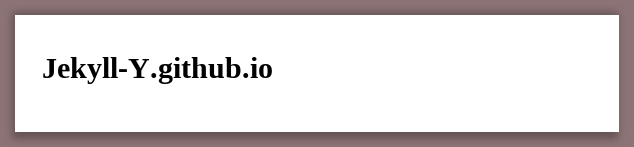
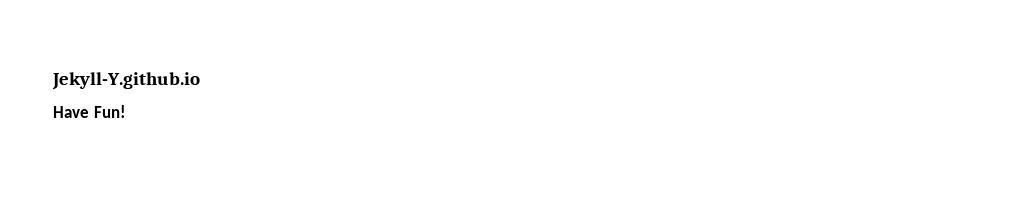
(273, 70) none -> [53,105,126,118] // Have Fun!

